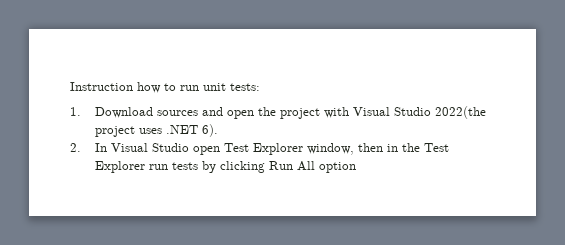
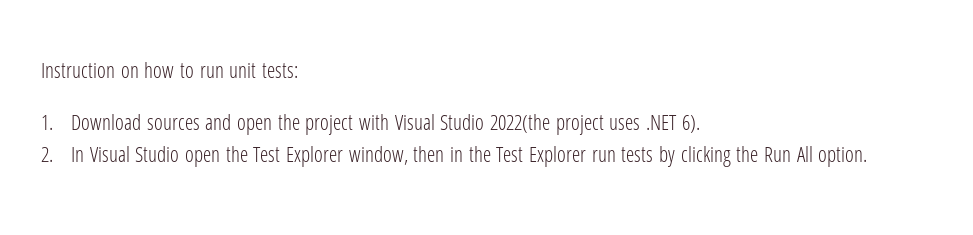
(133, 86) none -> [120,66,139,78] on
(220, 150) none -> [225,146,248,162] the
(265, 167) none -> [736,146,759,162] the
[318,162,356,173] option -> [818,147,868,167] option.

